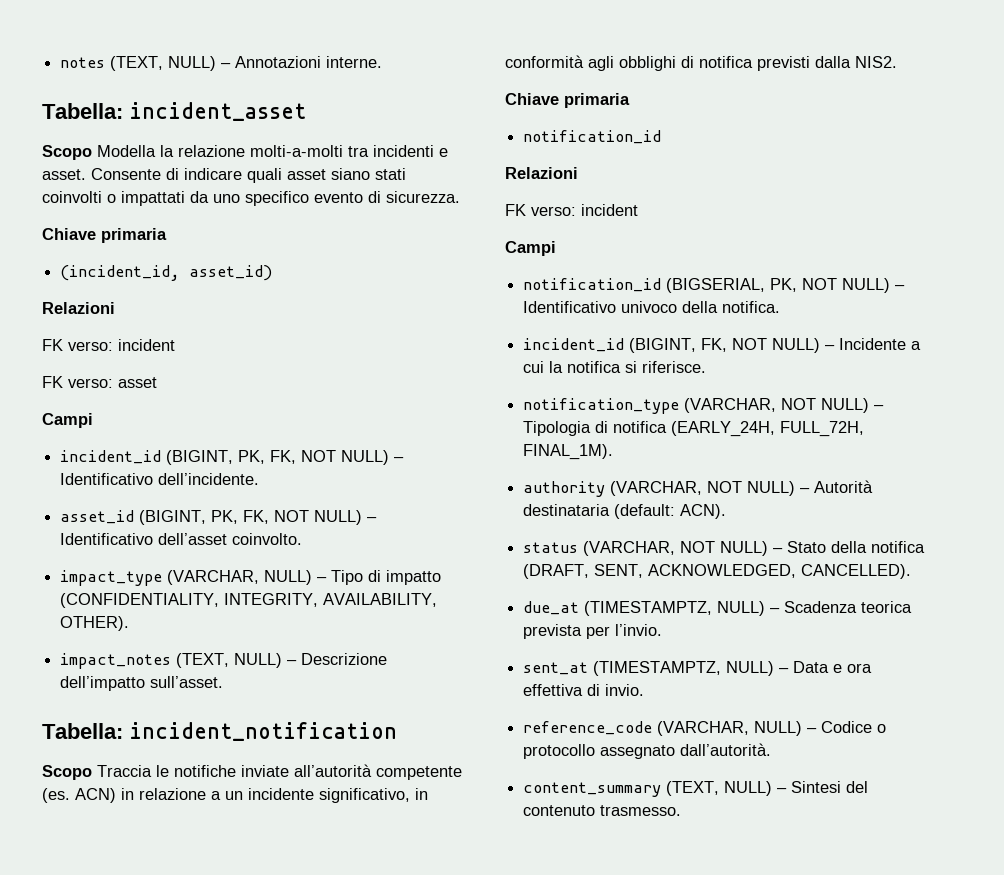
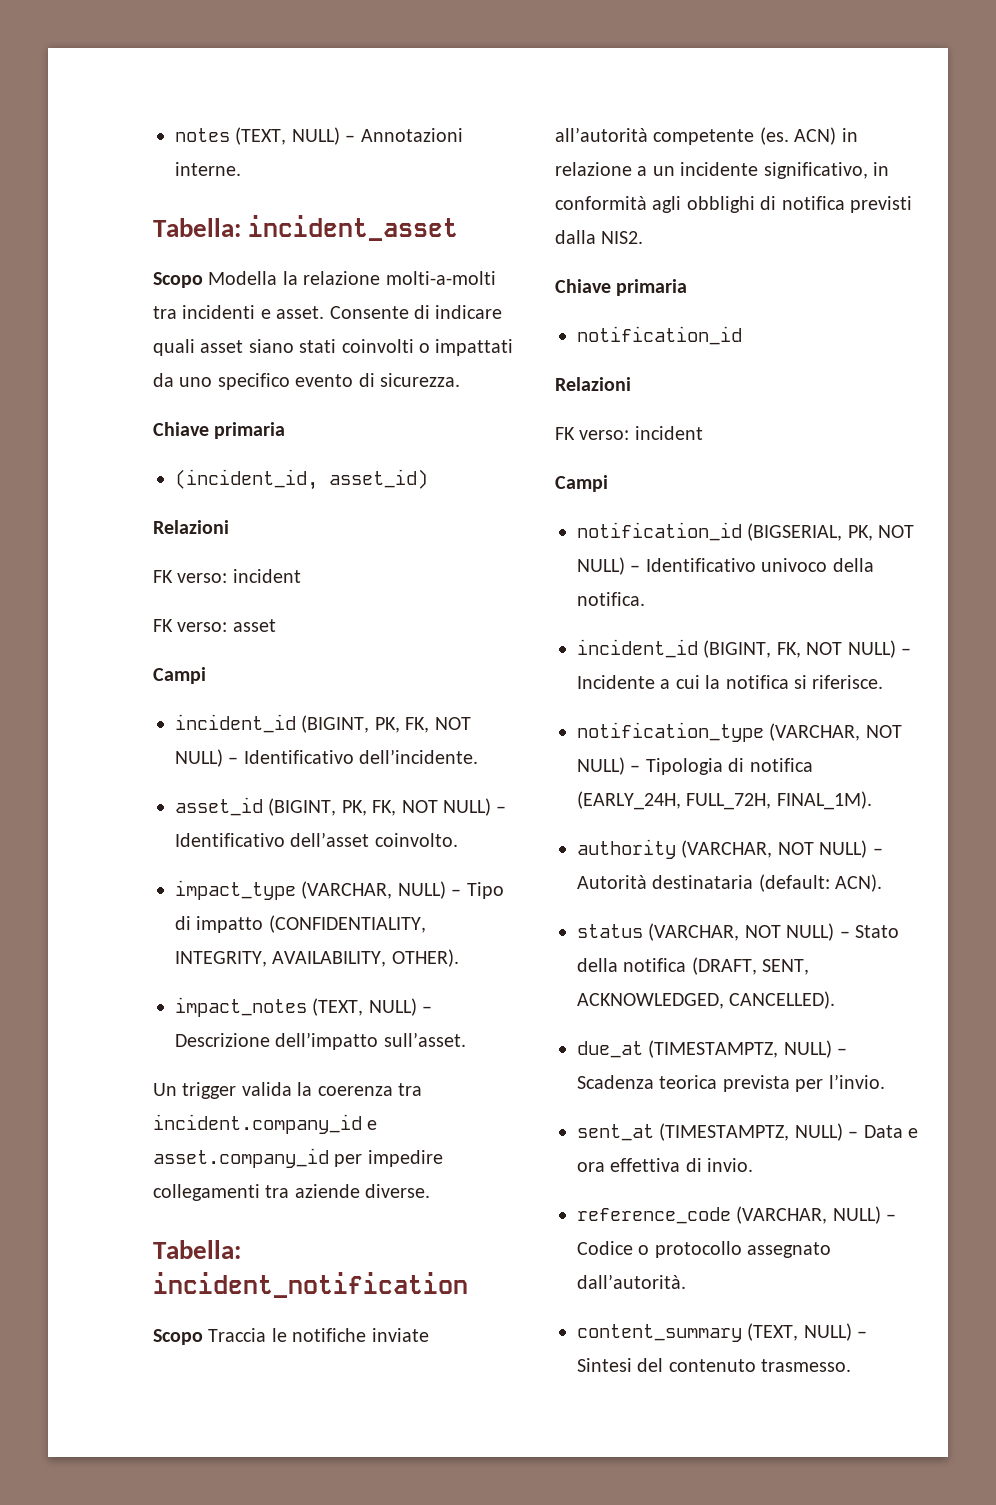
(224, 682) none -> [153,1082,422,1099] [153,1114,378,1134] [153,1148,443,1168] [153,1184,431,1201] // Un trigger valida la coerenza tra incident.company_id e asset.company_id per impedire collegamenti tra aziende diverse.

